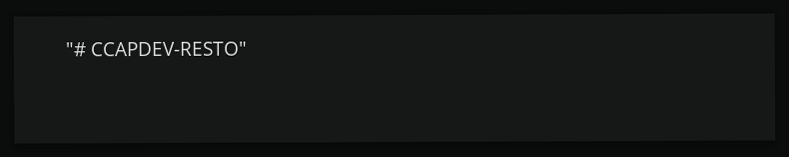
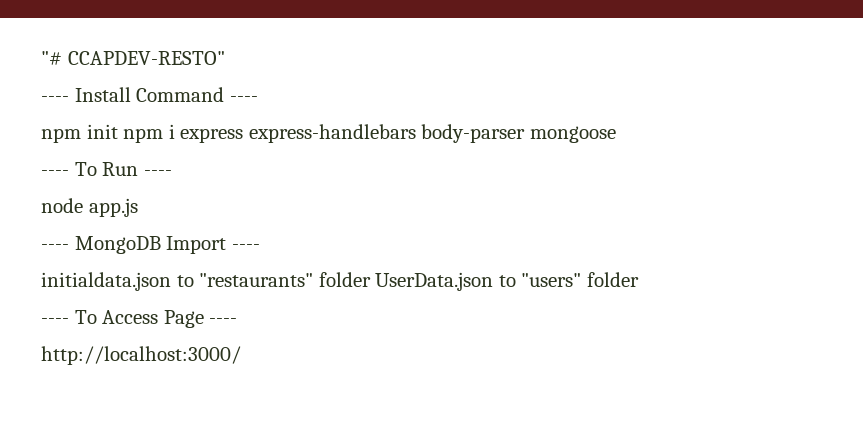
(247, 49) none -> [41,87,258,102] [41,124,616,143] [41,162,172,176] [41,198,138,217] [41,236,260,254] [41,272,639,291] [41,310,238,328] [41,346,241,365] // ---- Install Command ---- // npm init npm i express express-handlebars body-parser mongoose // ---- To Run ---- // node app.js // ---- MongoDB Import ---- // initialdata.json to "restaurants" folder UserData.json to "users" folder // ---- To Access Page ---- // http://localhost:3000/

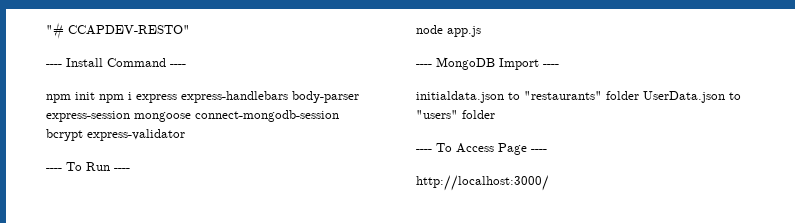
(526, 133) none -> [46,111,130,122] express-session
(616, 134) none -> [195,110,339,122] [46,129,185,141] connect-mongodb-session bcrypt express-validator

